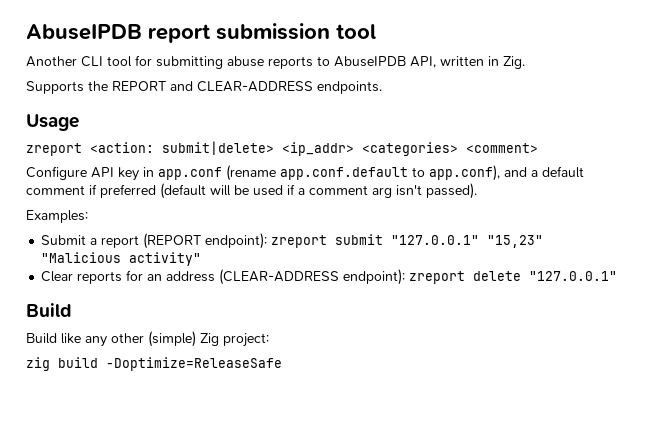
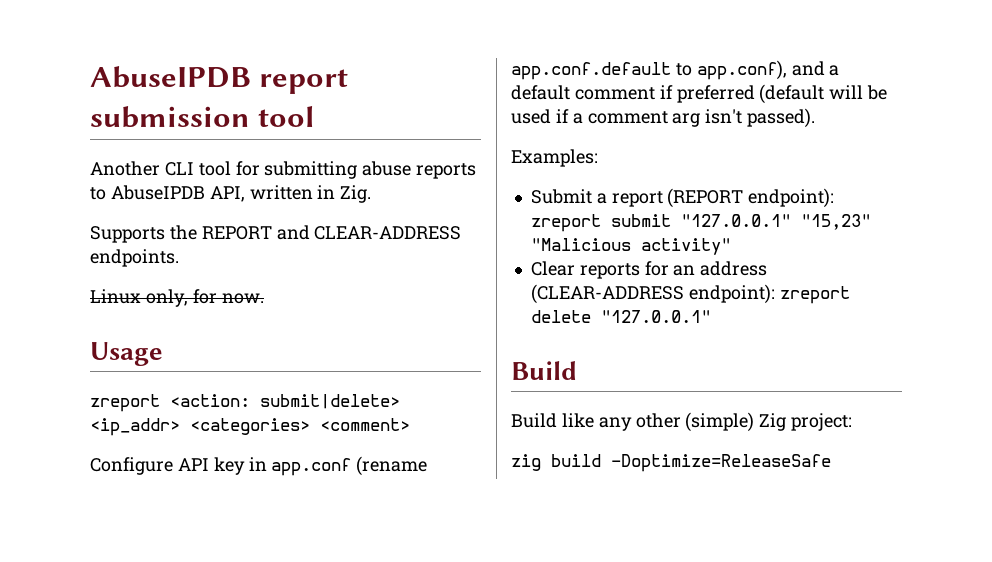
(382, 87) none -> [90,289,264,307] // Linux only, for now.

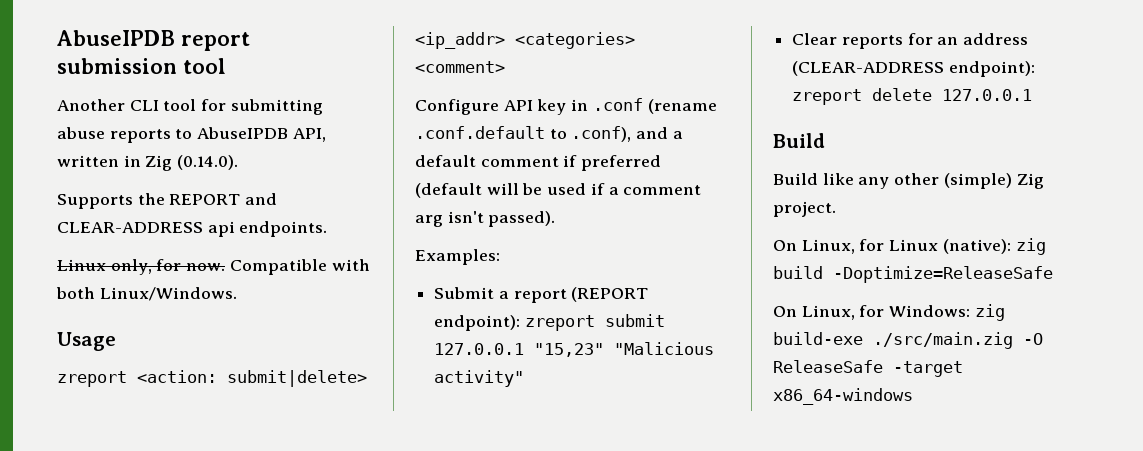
[340,185,372,203] Zig. -> [145,155,239,171] Zig (0.14.0).
(462, 233) none -> [207,221,235,237] api
(264, 298) none -> [229,259,370,275] [56,287,237,301] Compatible with both Linux/Windows.
[271,456,428,476] [511,60,787,80] app.conf (rename app.conf.default to app.conf), -> [592,98,717,114] [415,126,632,142] .conf (rename .conf.default to .conf),
[680,214,791,227] "127.0.0.1" -> [434,343,525,355] 127.0.0.1
[600,310,711,323] "127.0.0.1" -> [942,89,1033,101] 127.0.0.1
[791,413,853,431] [511,454,831,472] project: // zig build -Doptimize=ReleaseSafe -> [773,201,836,217] [773,238,1046,255] [773,266,1053,283] [773,304,1005,321] [773,332,1043,349] [773,360,963,377] [773,388,913,405] project. // On Linux, for Linux (native): zig build -Doptimize=ReleaseSafe // On Linux, for Windows: zig build-exe ./src/main.zig -O ReleaseSafe -target x86_64-windows

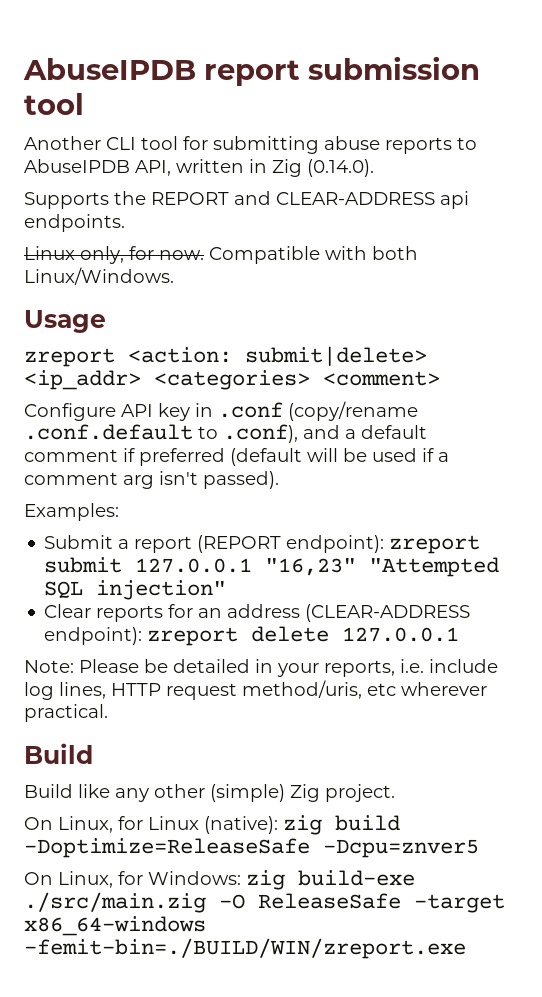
[647,99,717,114] (rename -> [288,401,418,421] (copy/rename
[534,342,715,357] [434,370,525,387] "15,23" "Malicious activity" -> [265,557,500,577] [44,580,227,600] "16,23" "Attempted SQL injection"
(1033, 95) none -> [24,659,498,677] [24,680,487,700] [24,704,108,722] // Note: Please be detailed in your reports, i.e. include log lines, HTTP request method/uris, etc wherever practical.
(1053, 274) none -> [323,839,479,858] -Dcpu=znver5
(913, 396) none -> [24,938,466,959] -femit-bin=./BUILD/WIN/zreport.exe

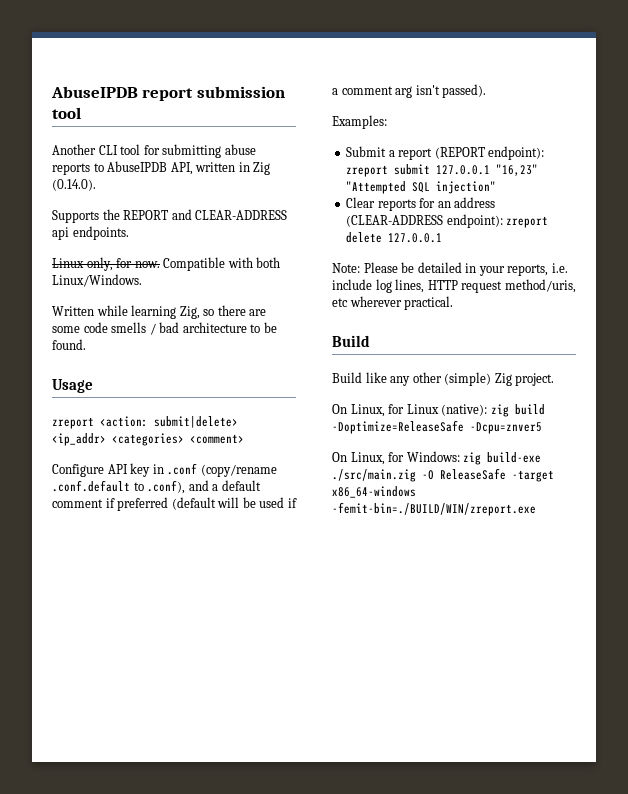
(174, 276) none -> [52,305,267,319] [52,322,277,335] [52,339,86,350] // Written while learning Zig, so there are some code smells / bad architecture to be found.

